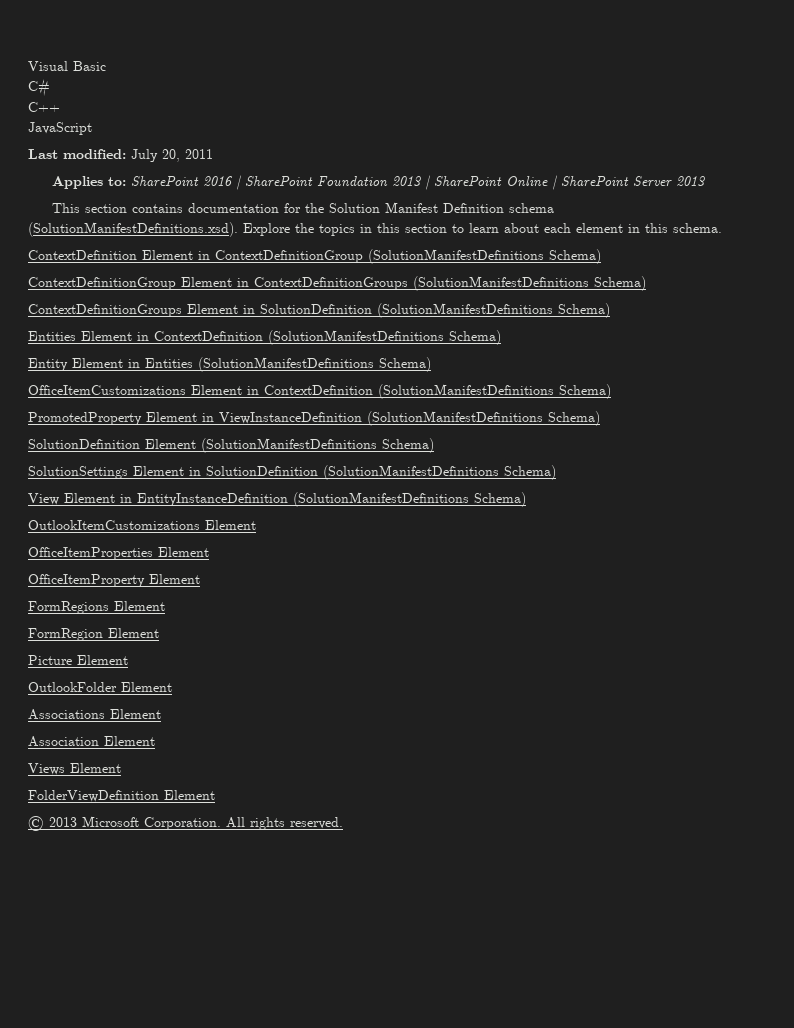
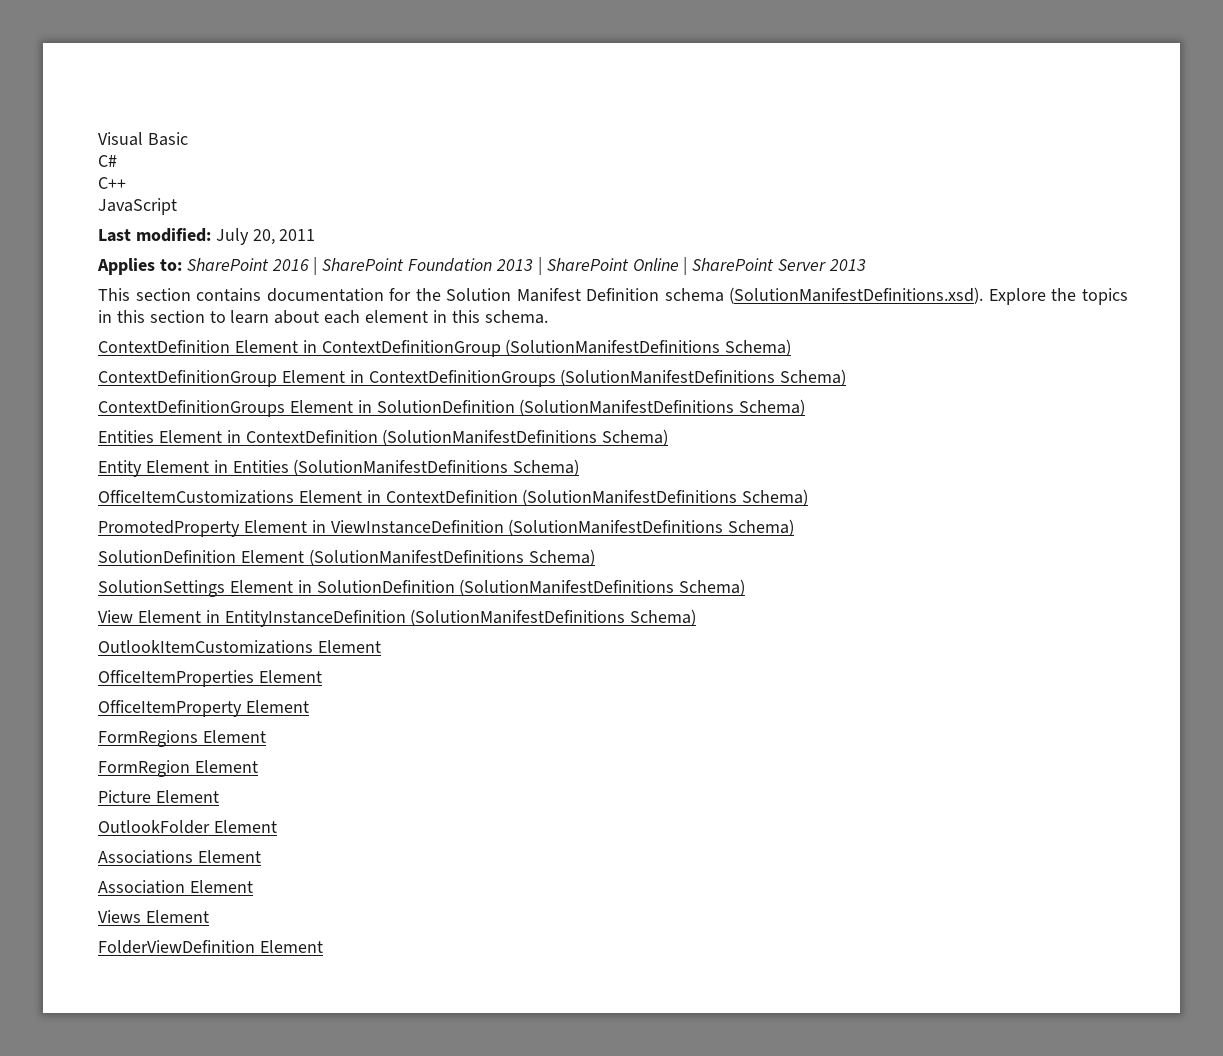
[28,816,343,831] // © 2013 Microsoft Corporation. All rights reserved. -> (323, 946) none

